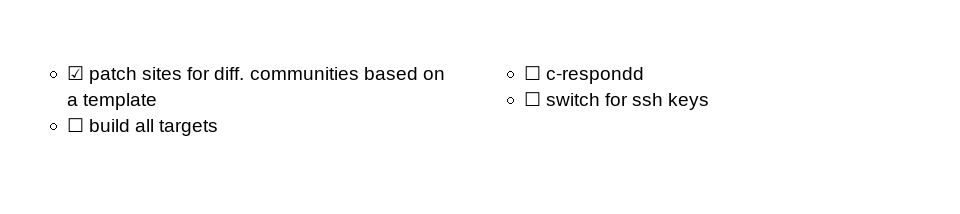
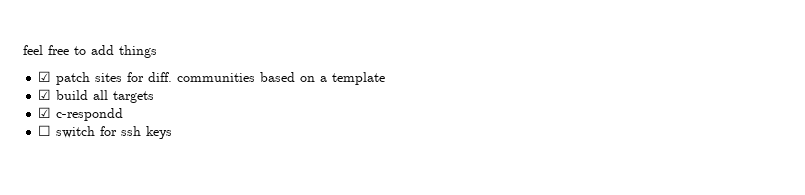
(66, 73) none -> [23,45,157,58] feel free to add things //
[66,118,84,132] ☐ -> [38,89,52,100] ☑
[523,66,541,80] ☐ -> [38,107,52,118] ☑

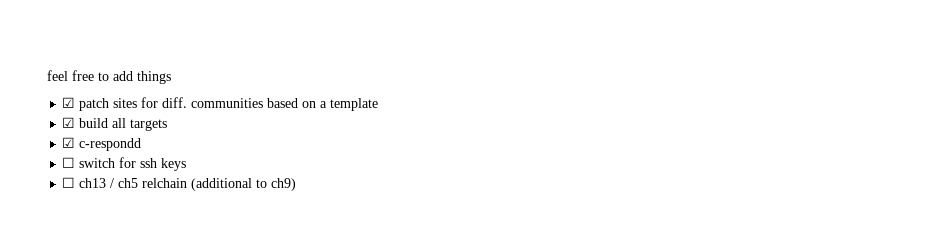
(173, 132) none -> [62,177,297,191] // ☐ ch13 / ch5 relchain (additional to ch9)

